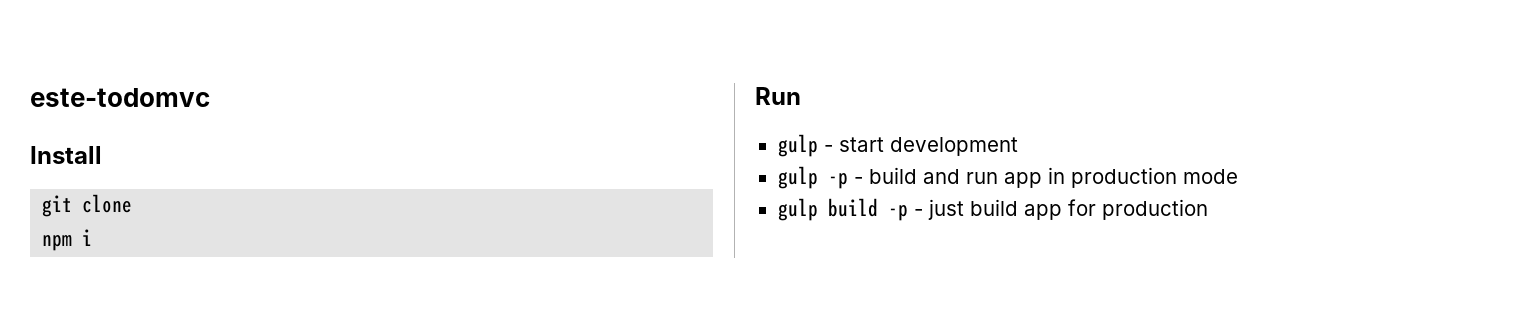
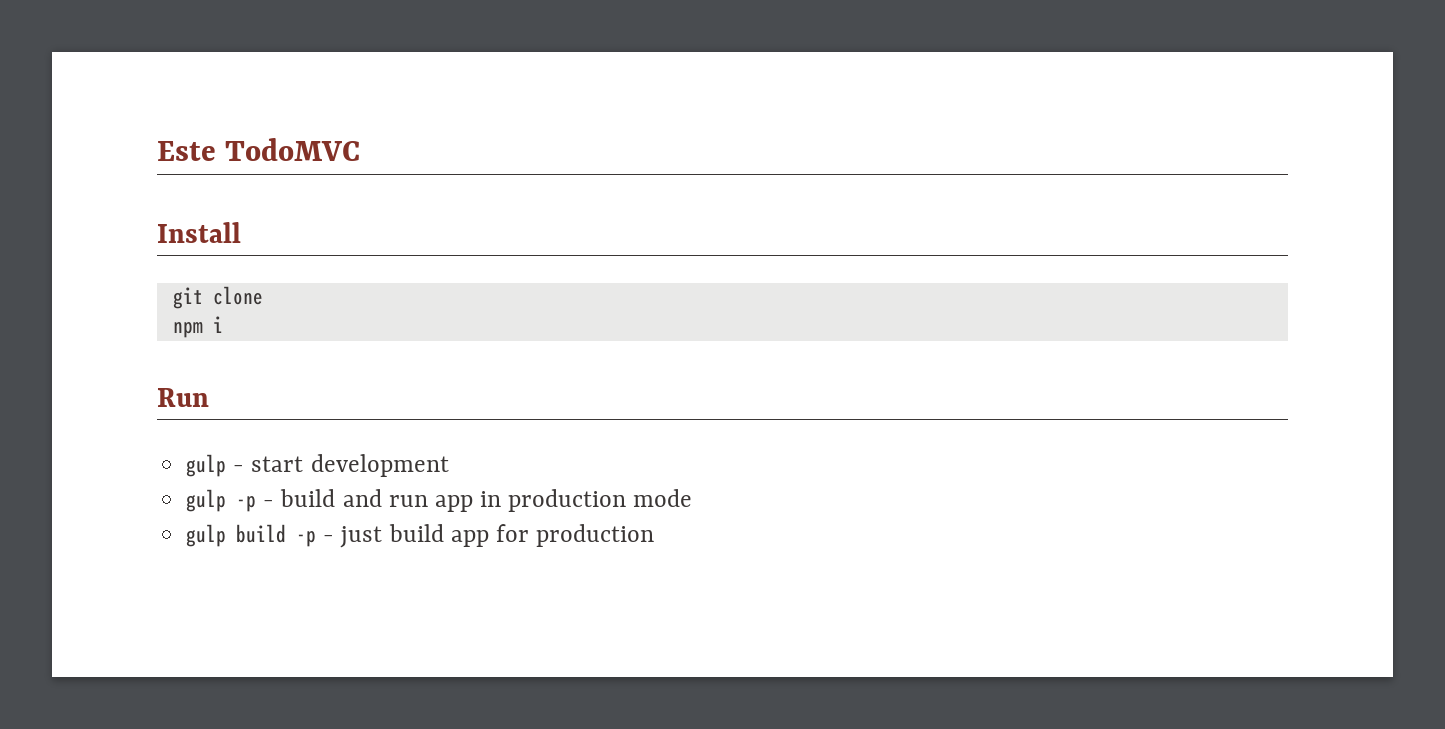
[30,88,210,107] este-todomvc -> [157,138,361,161] Este TodoMVC

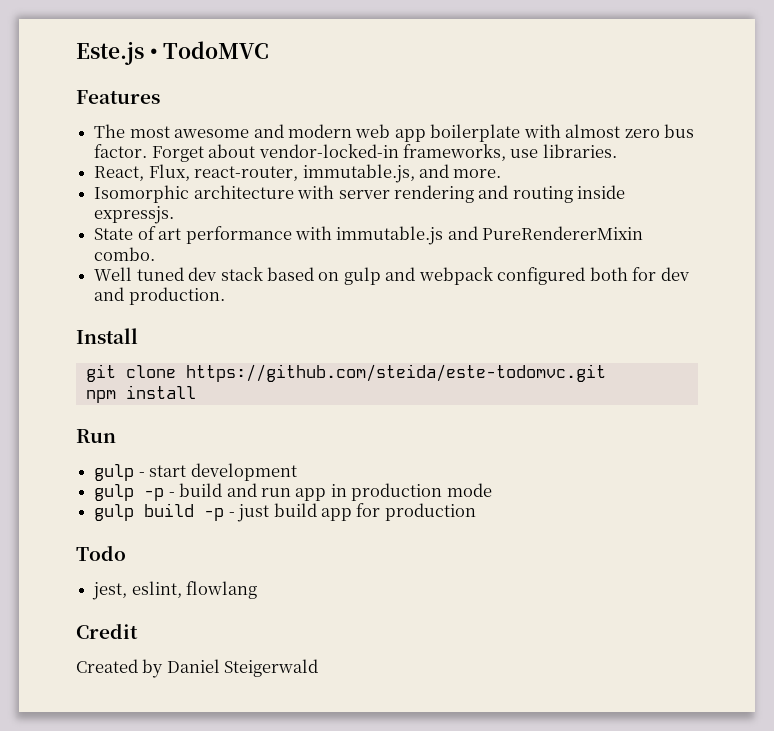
[157,141,216,161] Este -> [76,41,158,65] Este.js •
(361, 149) none -> [76,90,160,104] [94,124,695,142] [94,144,617,162] [94,164,502,183] [94,185,626,203] [94,206,175,224] [94,226,644,245] [94,247,156,261] [94,267,689,285] [94,287,225,305] // Features // The most awesome and modern web app boilerplate with almost zero bus factor. Forget about vendor-locked-in frameworks, use libraries. // React, Flux, react-router, immutable.js, and more. // Isomorphic architecture with server rendering and routing inside expressjs. // State of art performance with immutable.js and PureRendererMixin combo. // Well tuned dev stack based on gulp and webpack configured both for dev and production.
(263, 295) none -> [185,364,606,382] https://github.com/steida/este-todomvc.git
[212,316,223,333] i -> [125,385,196,399] install
(655, 535) none -> [76,545,126,561] [92,581,258,600] [76,623,138,639] [76,659,319,678] // Todo // jest, eslint, flowlang // Credit // Created by Daniel Steigerwald

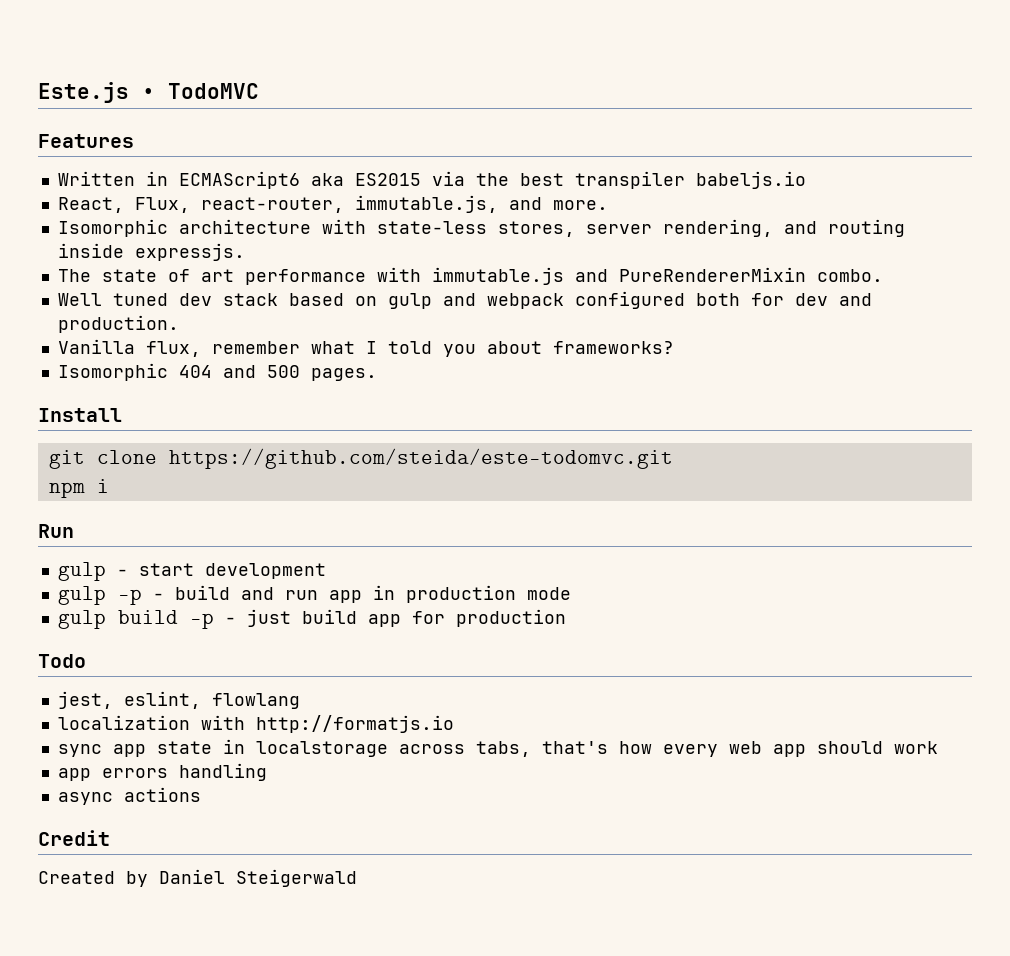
[94,124,695,142] [94,144,617,162] The most awesome and modern web app boilerplate with almost zero bus factor. Forget about vendor-locked-in frameworks, use libraries. -> [57,171,806,189] Written in ECMAScript6 aka ES2015 via the best transpiler babeljs.io
[338,185,474,203] server rendering -> [376,219,773,237] state-less stores, server rendering,
[94,228,134,240] State -> [57,269,157,282] The state
(225, 296) none -> [57,339,674,357] [57,363,377,381] // Vanilla flux, remember what I told you about frameworks? // Isomorphic 404 and 500 pages.
[125,385,196,399] install -> [96,479,109,493] i
(258, 590) none -> [57,715,454,733] [57,739,938,757] [57,763,267,781] [57,787,201,805] // localization with http://formatjs.io // sync app state in localstorage across tabs, that's how every web app should work // app errors handling // async actions

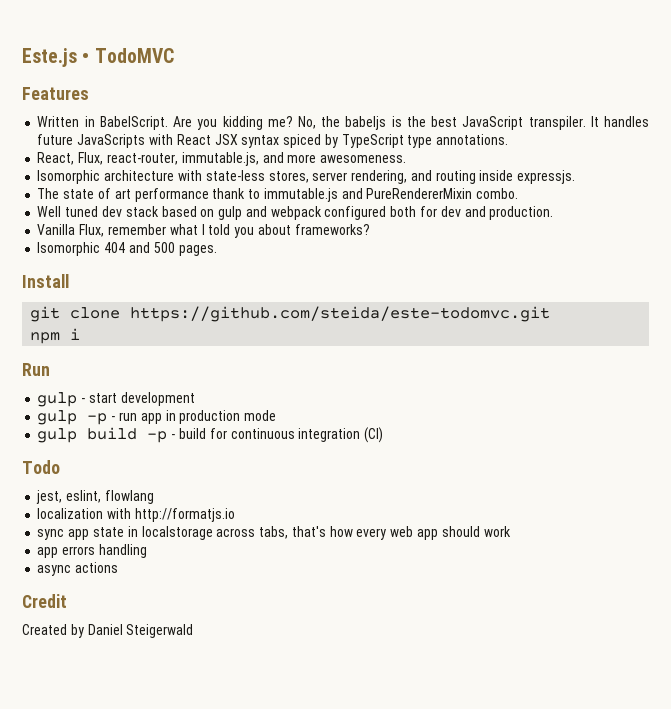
[178,171,806,189] ECMAScript6 aka ES2015 via the best transpiler babeljs.io -> [99,116,650,130] [37,134,509,148] BabelScript. Are you kidding me? No, the babeljs is the best JavaScript transpiler. It handles future JavaScripts with React JSX syntax spiced by TypeScript type annotations.
[552,200,608,210] more. -> [287,154,407,163] more awesomeness.
[376,267,421,282] with -> [212,188,261,199] thank to
[145,341,201,357] flux, -> [79,224,105,237] Flux,
[174,585,274,600] build and -> (116, 418) none
[246,609,566,627] just build app for production -> [178,427,384,443] build for continuous integration (CI)

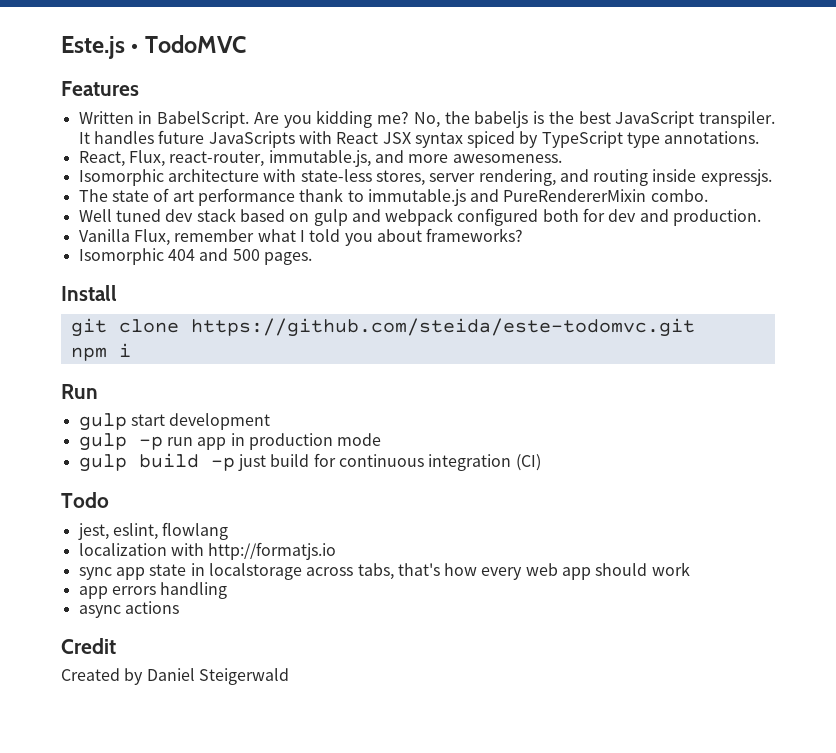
[81,398,86,403] - -> (127, 422) none
[111,416,116,421] - -> (163, 443) none
[171,434,176,439] - -> [237,454,266,471] just

